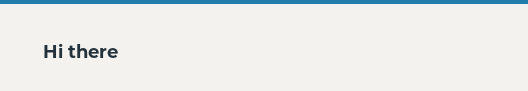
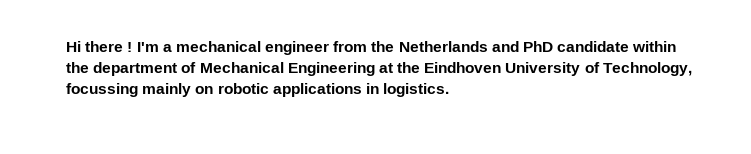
(118, 51) none -> [127,41,677,55] [66,62,692,76] [66,83,450,97] ! I'm a mechanical engineer from the Netherlands and PhD candidate within the department of Mechanical Engineering at the Eindhoven University of Technology, focussing mainly on robotic applications in logistics.

